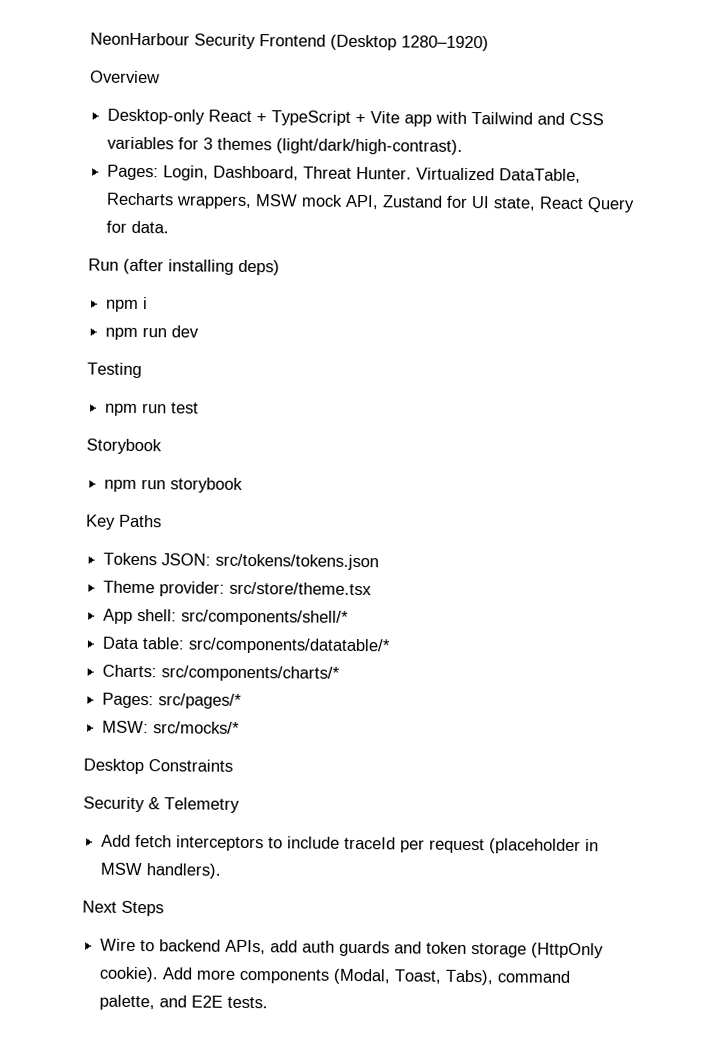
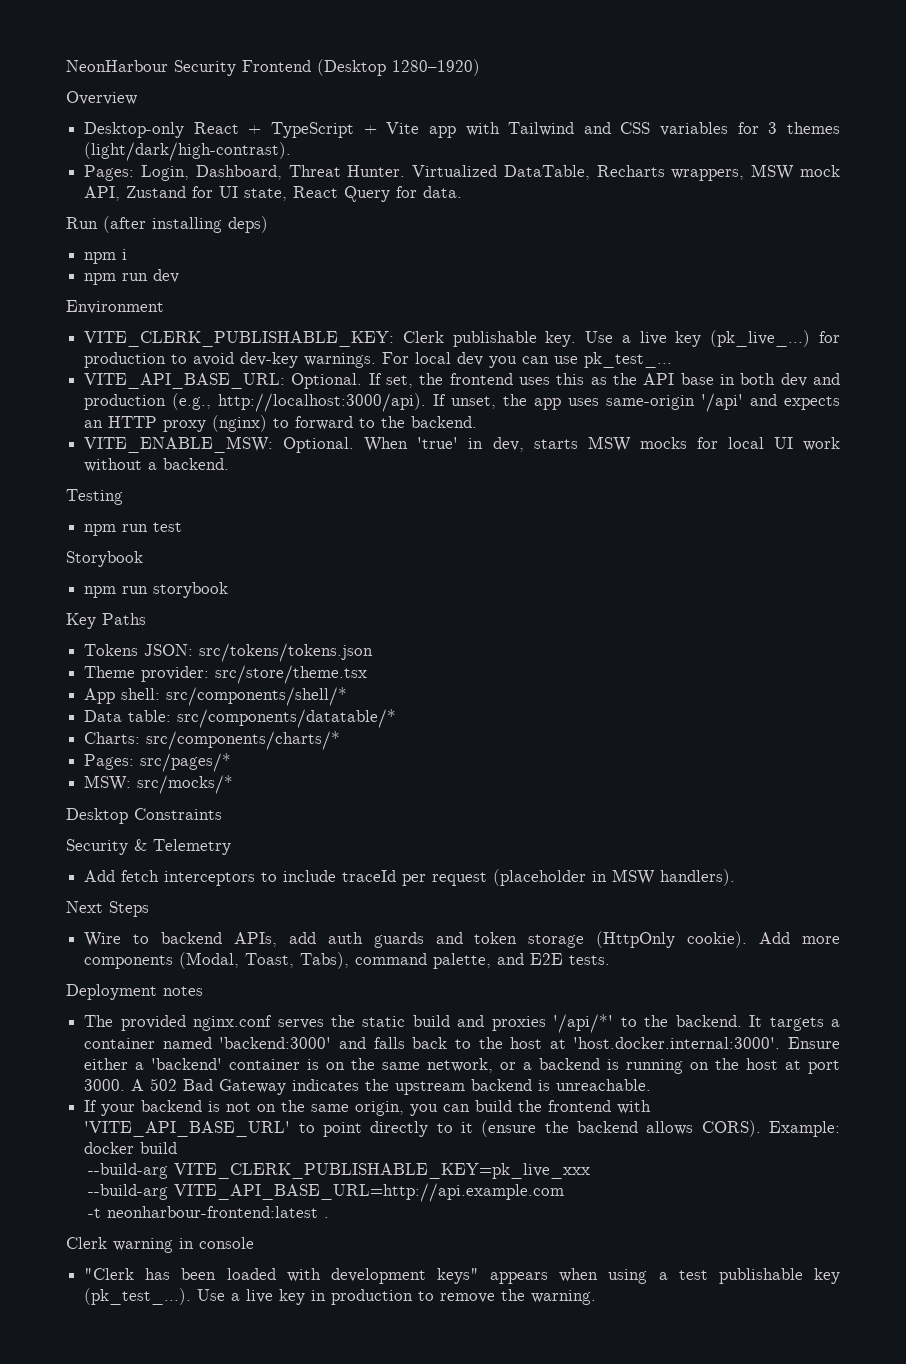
(200, 331) none -> [66,300,164,314] [84,330,840,347] [84,352,673,368] [84,373,841,389] [84,393,841,412] [84,415,478,432] [84,436,840,453] [84,458,230,472] // Environment // VITE_CLERK_PUBLISHABLE_KEY: Clerk publishable key. Use a live key (pk_live_...) for production to avoid dev-key warnings. For local dev you can use pk_test_... // VITE_API_BASE_URL: Optional. If set, the frontend uses this as the API base in both dev and production (e.g., http://localhost:3000/api). If unset, the app uses same-origin '/api' and expects an HTTP proxy (nginx) to forward to the backend. // VITE_ENABLE_MSW: Optional. When 'true' in dev, starts MSW mocks for local UI work without a backend.
(269, 1002) none -> [66,984,203,1000] [84,1014,841,1033] [84,1037,840,1049] [84,1058,841,1074] [84,1078,652,1095] [84,1100,652,1116] [84,1120,841,1137] [84,1142,178,1154] [88,1163,591,1179] [88,1183,565,1202] [88,1206,330,1218] [66,1237,254,1253] [84,1268,840,1284] [84,1288,597,1305] // Deployment notes // The provided nginx.conf serves the static build and proxies '/api/*' to the backend. It targets a container named 'backend:3000' and falls back to the host at 'host.docker.internal:3000'. Ensure either a 'backend' container is on the same network, or a backend is running on the host at port 3000. A 502 Bad Gateway indicates the upstream backend is unreachable. // If your backend is not on the same origin, you can build the frontend with 'VITE_API_BASE_URL' to point directly to it (ensure the backend allows CORS). Example: docker build // --build-arg VITE_CLERK_PUBLISHABLE_KEY=pk_live_xxx // --build-arg VITE_API_BASE_URL=http://api.example.com // -t neonharbour-frontend:latest . // Clerk warning in console // "Clerk has been loaded with development keys" appears when using a test publishable key (pk_test_...). Use a live key in production to remove the warning.

